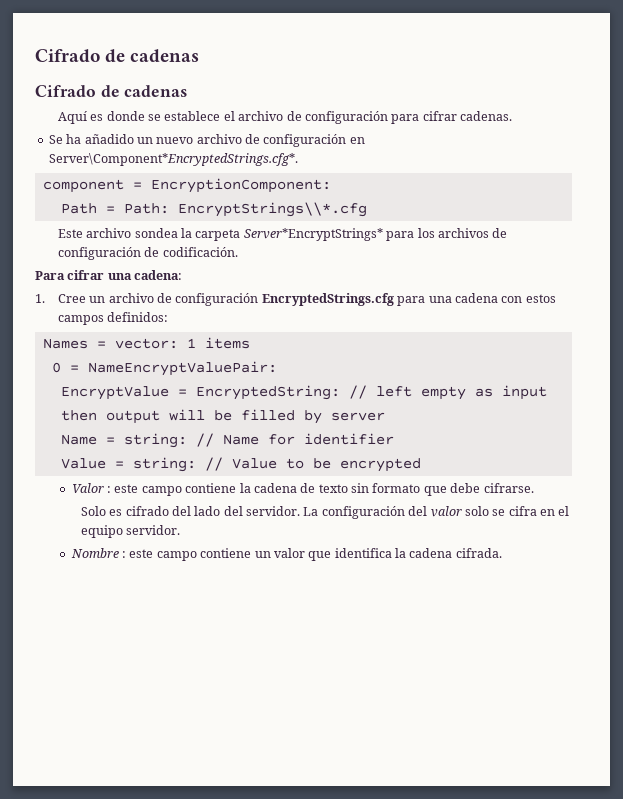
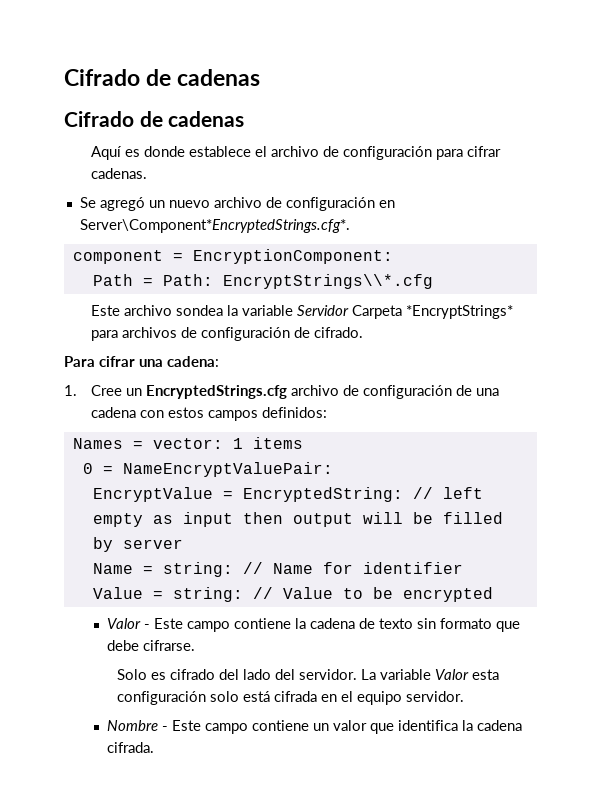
[148,114,162,121] se -> (185, 151) none
[66,134,134,144] ha añadido -> [99,197,145,211] agregó
[195,228,435,241] carpeta Server*EncryptStrings* para los -> [241,305,513,319] [90,330,118,341] variable Servidor Carpeta *EncryptStrings* para
[162,247,238,257] codificación. -> [313,327,363,338] cifrado.
[108,293,426,306] archivo de configuración EncryptedStrings.cfg para -> [145,385,472,399] EncryptedStrings.cfg archivo de configuración de
[107,484,139,493] : este -> [143,618,183,629] - Este
[321,506,537,519] configuración del valor solo se cifra -> [380,669,500,680] [117,691,318,705] variable Valor esta configuración solo está cifrada
[122,549,154,558] : este -> [161,720,201,731] - Este

